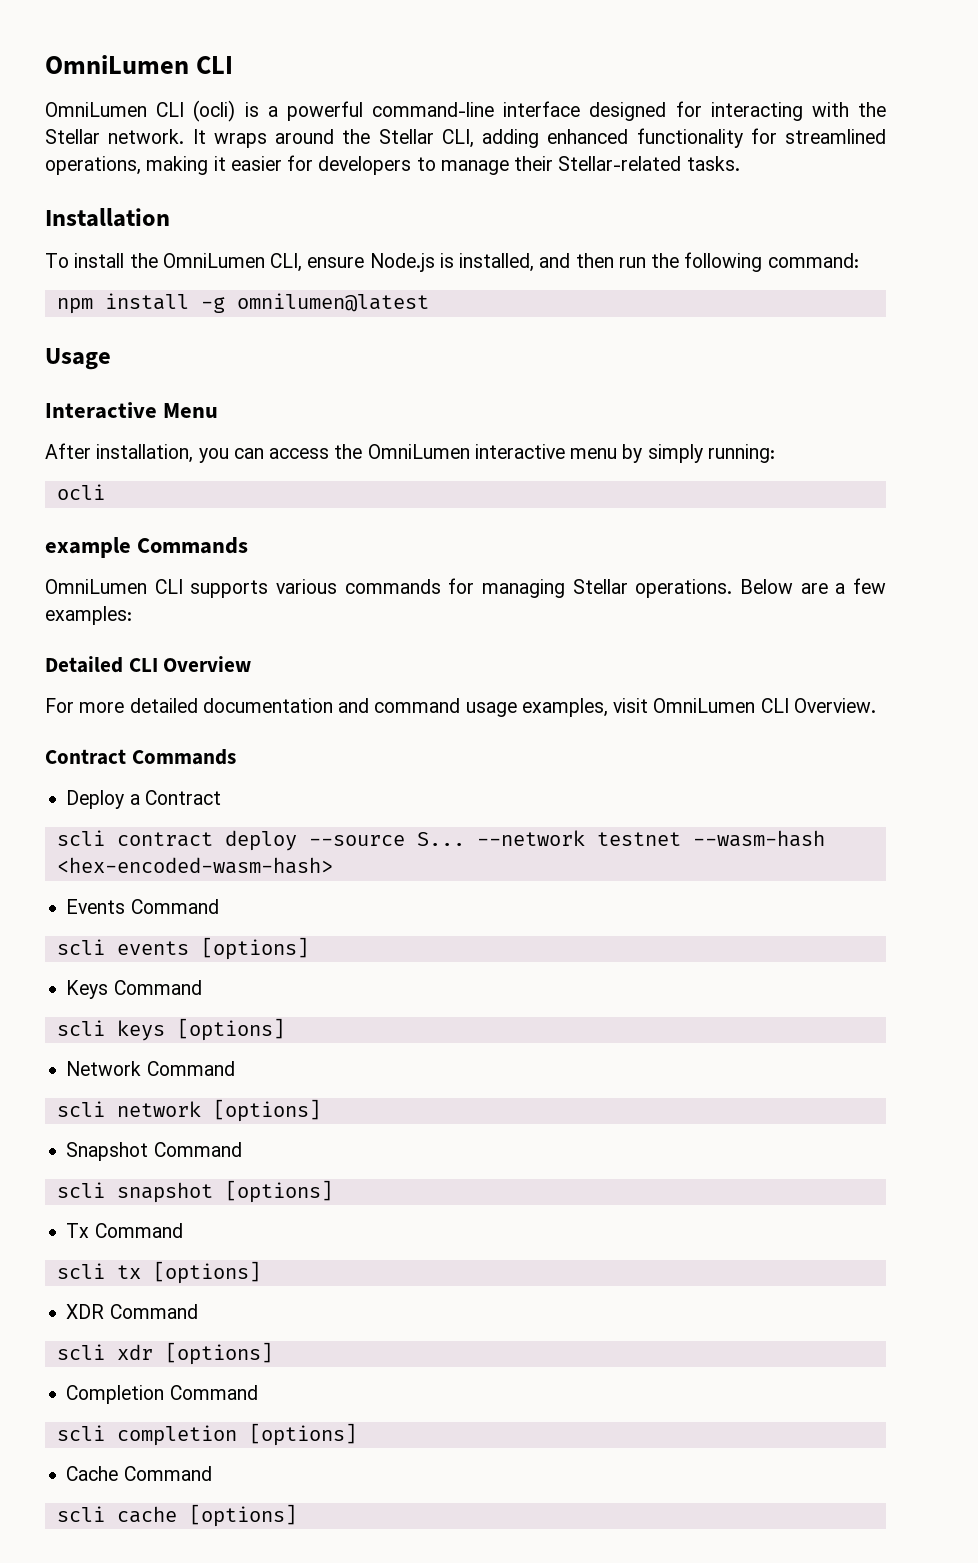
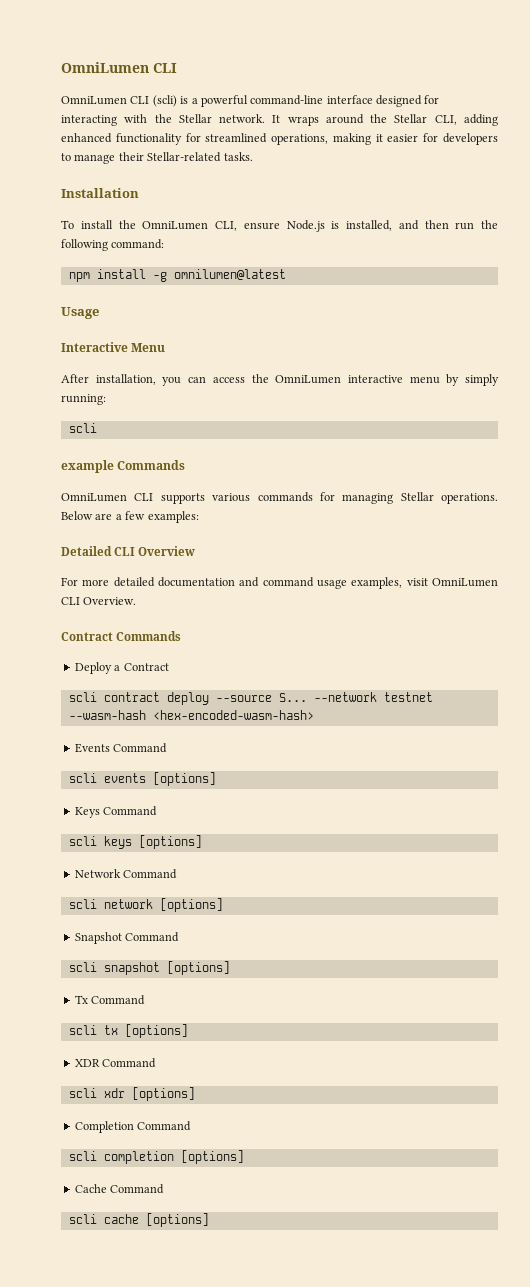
[193,100,236,122] (ocli) -> [152,95,177,107] (scli)
[56,484,105,500] ocli -> [68,423,97,433] scli

